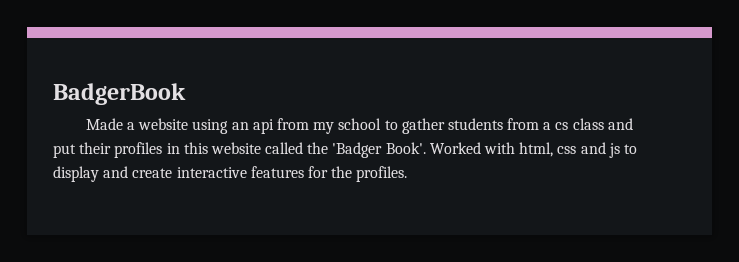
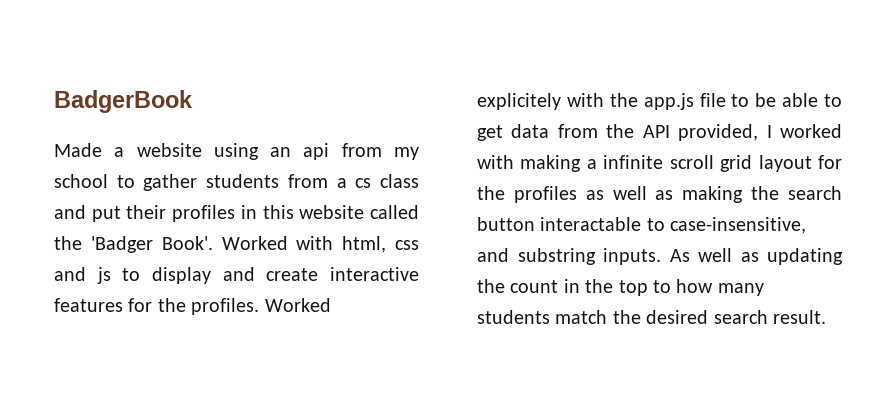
(408, 174) none -> [264,298,331,312] [477,93,842,110] [477,124,842,141] [477,155,842,172] [477,186,842,203] [477,217,807,234] [477,248,843,265] [477,279,764,296] [477,310,826,324] Worked explicitely with the app.js file to be able to get data from the API provided, I worked with making a infinite scroll grid layout for the profiles as well as making the search button interactable to case-insensitive, and substring inputs. As well as updating the count in the top to how many students match the desired search result.

